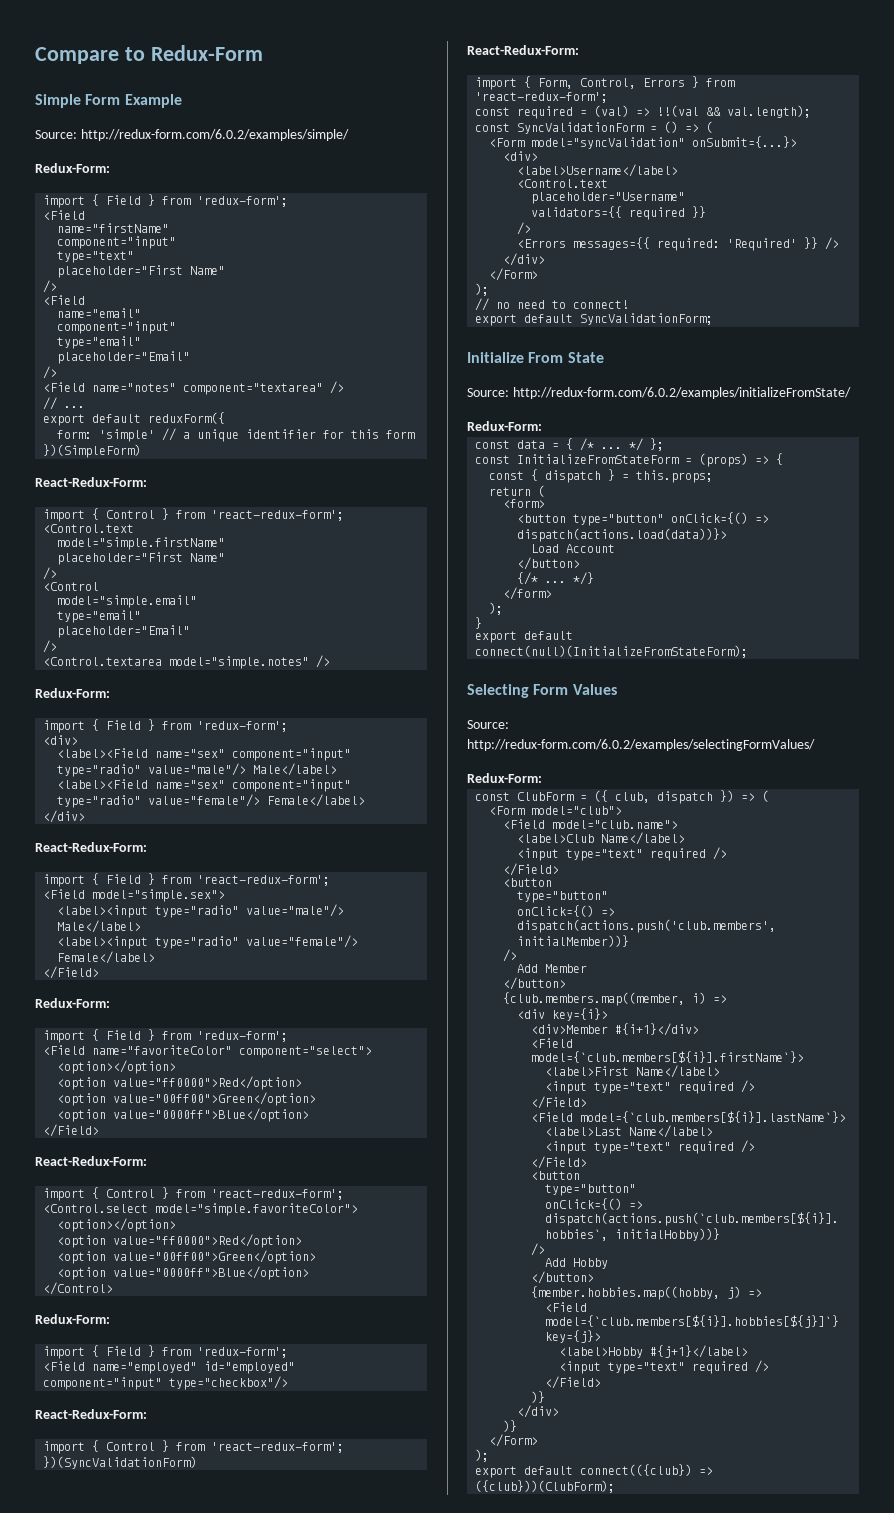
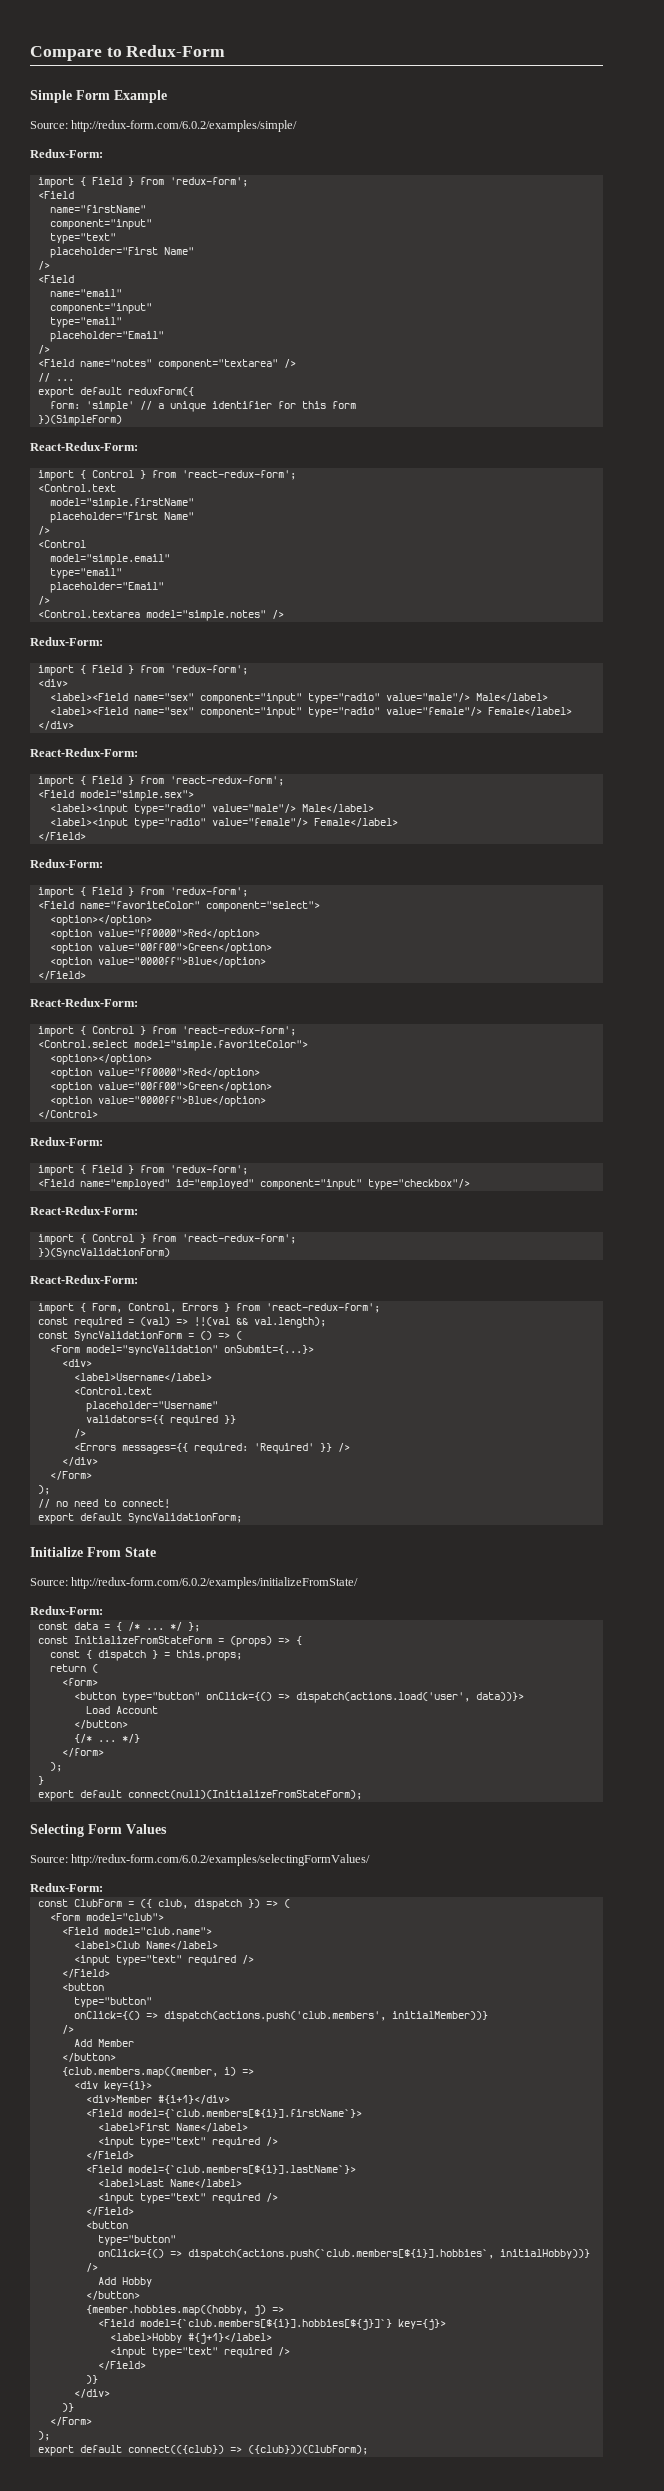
[517,528,728,542] dispatch(actions.load(data))}> -> [295,1692,524,1703] dispatch(actions.load('user', data))}>

